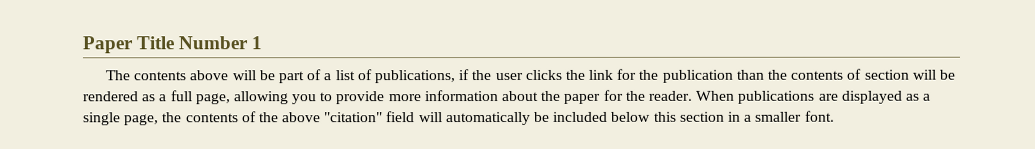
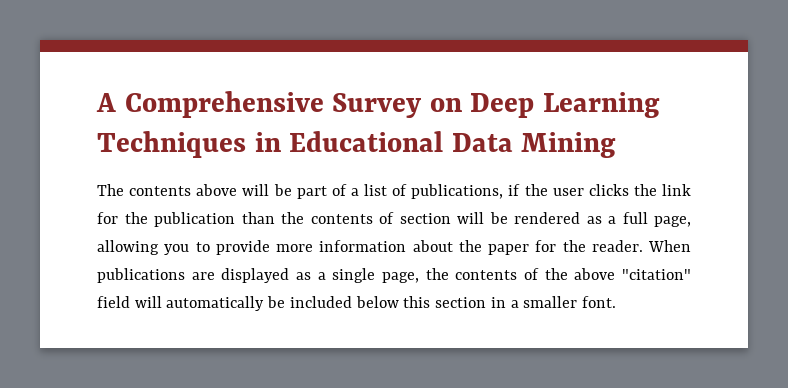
[82,36,263,54] Paper Title Number 1 -> [96,91,660,118] [97,131,617,158] A Comprehensive Survey on Deep Learning Techniques in Educational Data Mining

